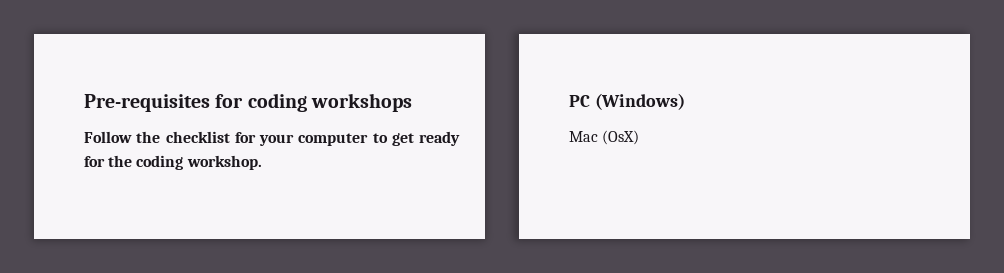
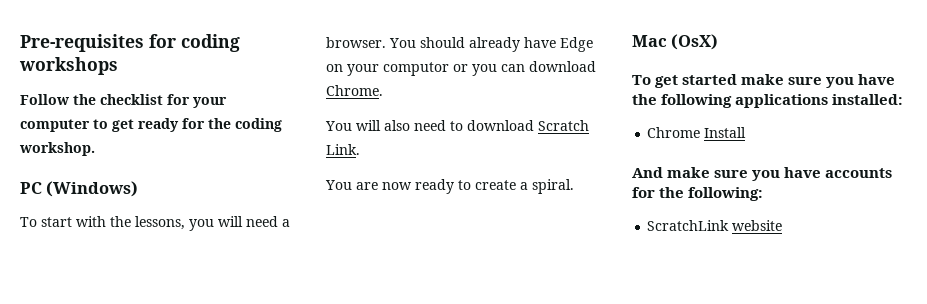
[569,130,640,145] Mac (OsX) -> [20,216,290,231] [326,37,593,52] [326,61,596,76] [326,85,383,96] [325,120,589,131] [326,144,360,155] [325,179,574,194] [632,34,719,50] [632,74,896,88] [632,94,904,108] [647,127,747,138] [632,167,893,181] [632,187,764,201] [647,220,783,231] To start with the lessons, you will need a browser. You should already have Edge on your computor or you can download Chrome. // You will also need to download Scratch Link. // You are now ready to create a spiral. // Mac (OsX) // To get started make sure you have the following applications installed: // Chrome Install // And make sure you have accounts for the following: // ScratchLink website

